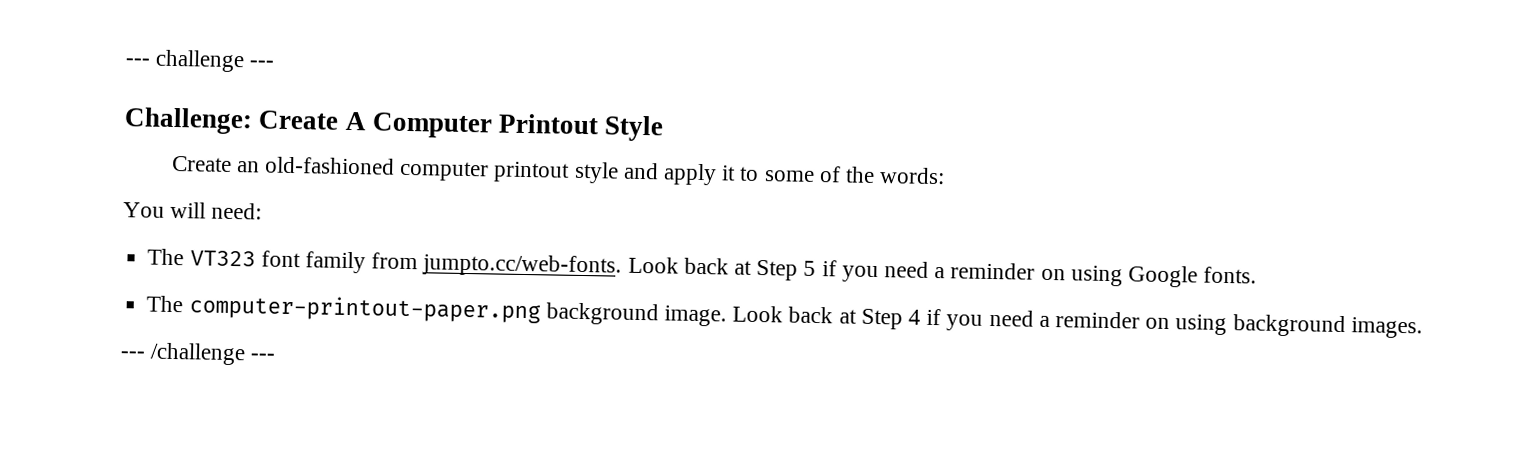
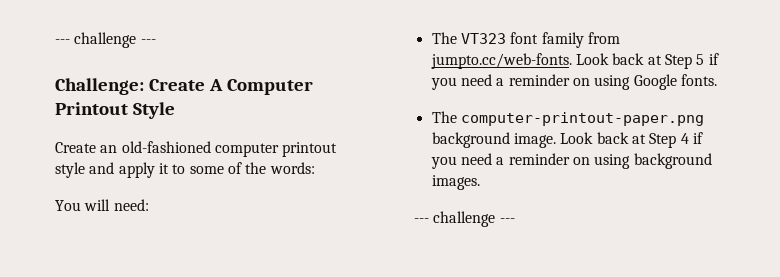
[150,342,247,366] /challenge -> [433,211,496,227] challenge

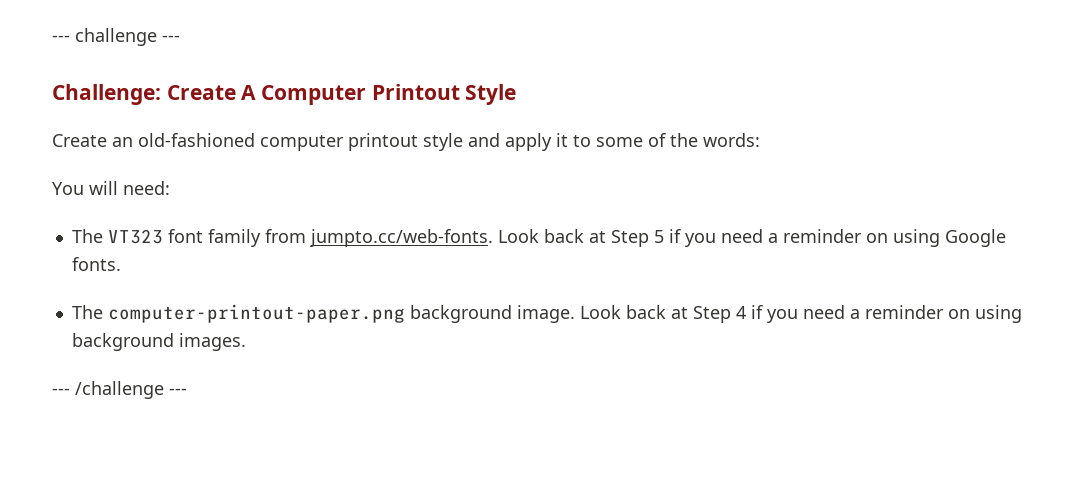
[433,211,496,227] challenge -> [75,381,164,399] /challenge

